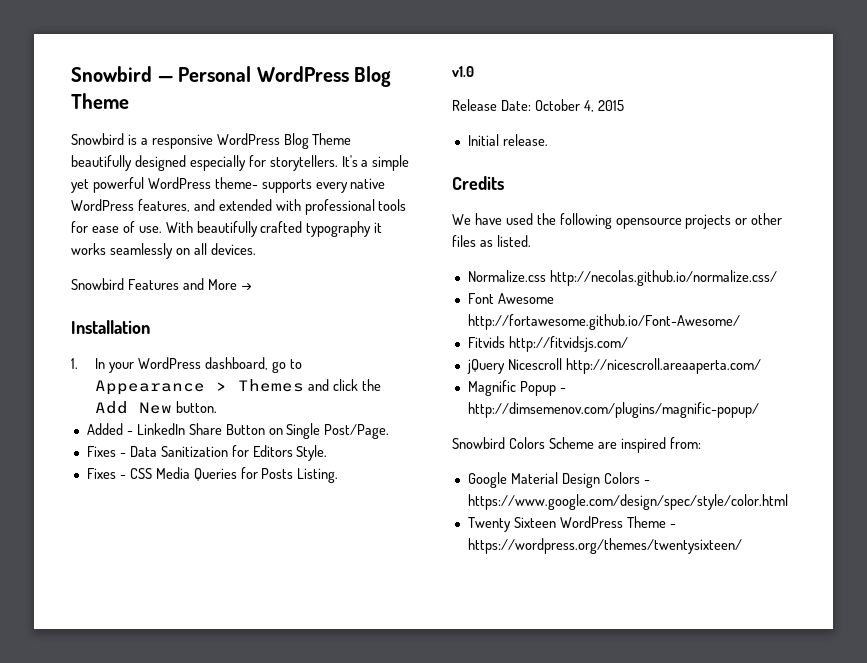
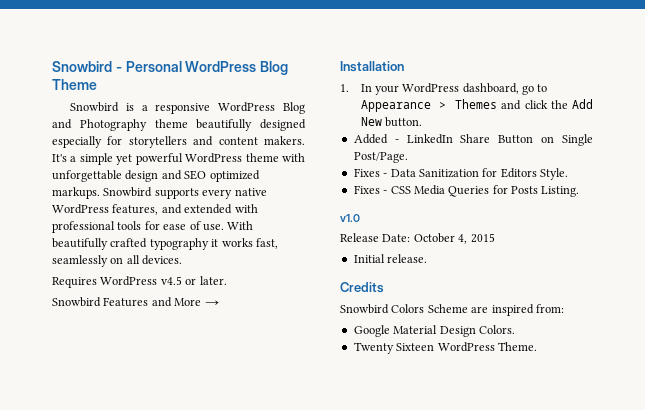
[71,66,173,82] Snowbird — -> [52,61,122,72] Snowbird -
[312,133,352,145] Theme -> [52,119,188,131] and Photography theme
[269,155,338,171] storytellers. -> [128,136,305,148] storytellers and content makers.
[214,177,258,189] theme- -> [245,153,305,162] [52,170,260,182] [52,187,153,199] theme with unforgettable design and SEO optimized markups. Snowbird
(106, 249) none -> [255,238,278,249] fast,
(256, 249) none -> [52,276,227,288] // Requires WordPress v4.5 or later.
[452,213,783,229] [452,235,531,247] [467,270,777,286] [467,293,554,304] [467,314,740,330] [467,336,628,352] [466,358,761,374] [467,380,566,396] [467,402,759,418] // We have used the following opensource projects or other files as listed. // Normalize.css http://necolas.github.io/normalize.css/ // Font Awesome http://fortawesome.github.io/Font-Awesome/ // Fitvids http://fitvidsjs.com/ // jQuery Nicescroll http://nicescroll.areaaperta.com/ // Magnific Popup - http://dimsemenov.com/plugins/magnific-popup/ -> (384, 287) none
[603,472,650,484] [467,494,788,510] Colors - https://www.google.com/design/spec/style/color.html -> [478,325,515,334] Colors.
[626,516,676,528] [467,538,742,554] Theme - https://wordpress.org/themes/twentysixteen/ -> [497,342,537,351] Theme.

